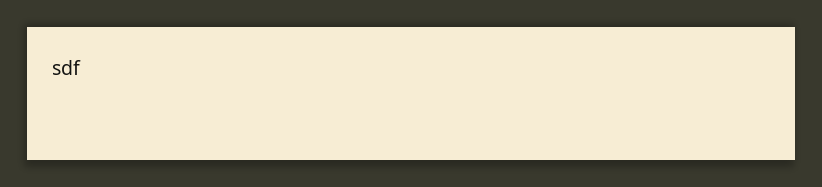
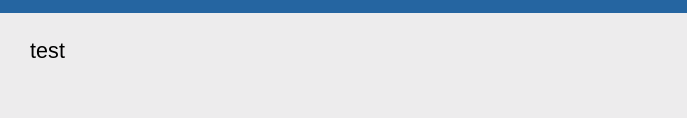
[52,60,81,75] sdf -> [30,43,65,58] test

